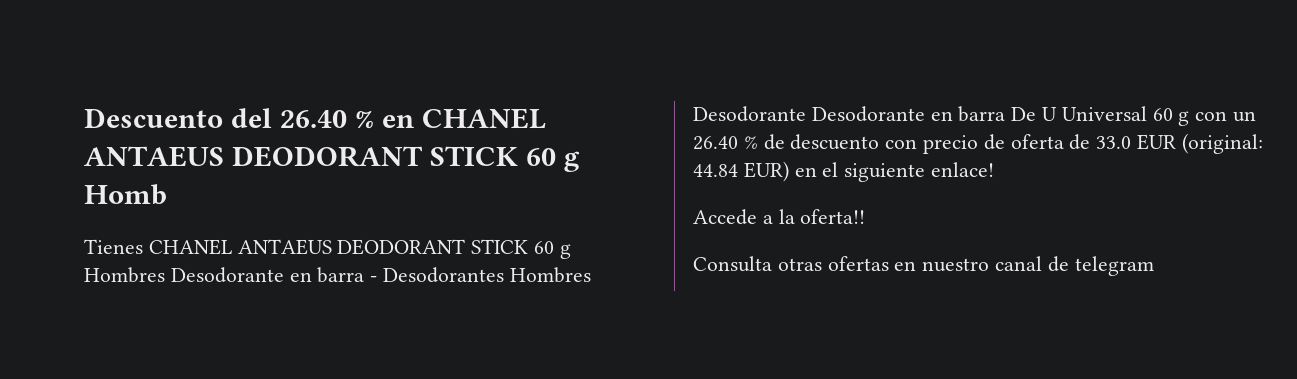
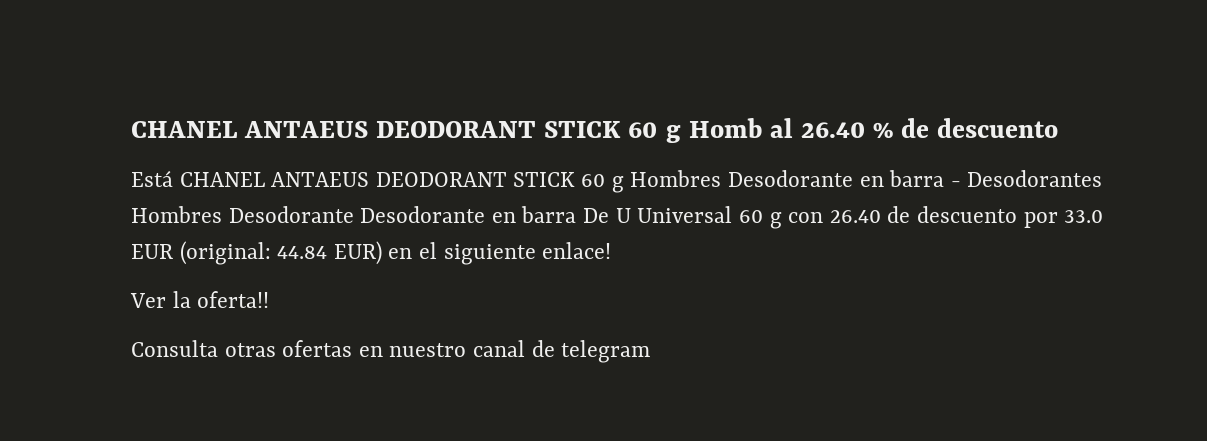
[84,108,414,129] Descuento del 26.40 % en -> (131, 129) none
[84,239,143,254] // Tienes -> [769,118,1059,138] [131,170,173,187] al 26.40 % de descuento // Está
[1233,111,1257,122] [693,134,1091,154] un 26.40 % de descuento con precio de oferta de -> [829,206,1058,228] 26.40 de descuento por
[693,209,773,225] Accede a -> [130,293,166,308] Ver

